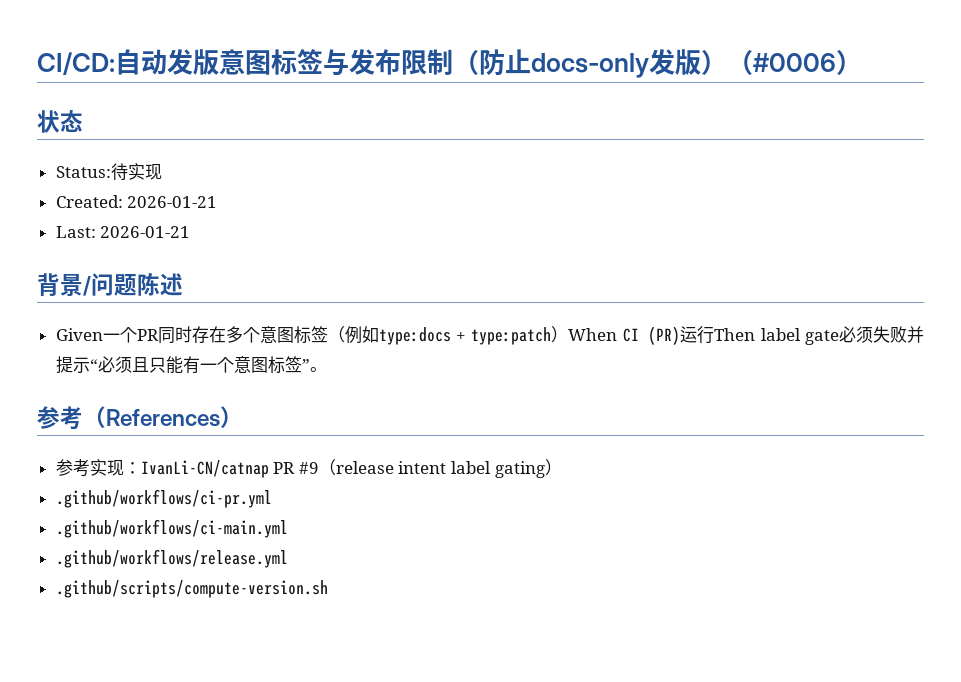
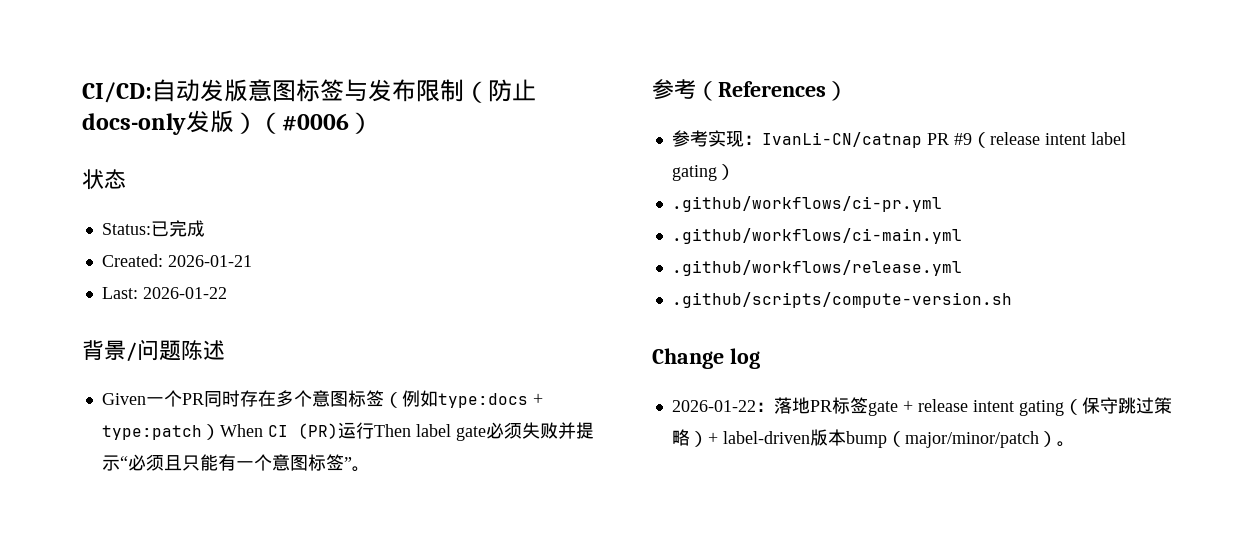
[110,163,162,181] 待实现 -> [150,220,205,237] 已完成
[100,226,191,238] 2026-01-21 -> [142,287,227,299] 2026-01-22
(328, 589) none -> [652,348,760,369] [671,397,1172,416] [671,429,1075,448] // Change log // 2026-01-22：落地PR标签gate + release intent gating（保守跳过策略）+ label-driven版本bump（major/minor/patch）。

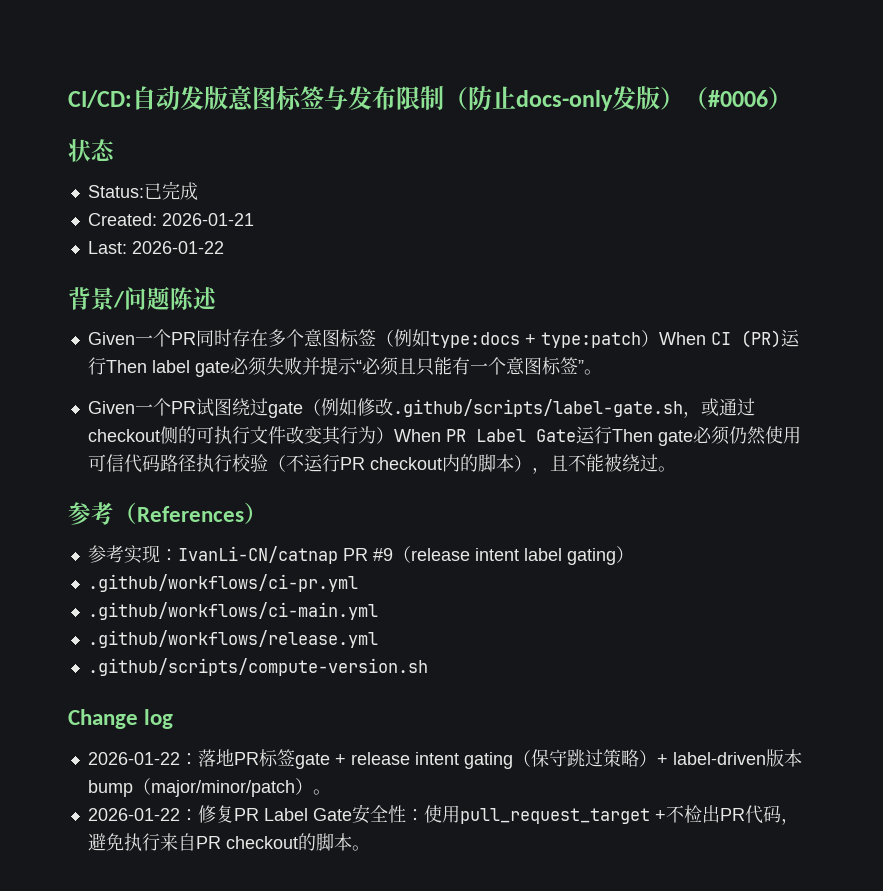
(370, 469) none -> [87,398,755,418] [87,426,801,446] [87,454,676,474] // Given一个PR试图绕过gate（例如修改.github/scripts/label-gate.sh，或通过checkout侧的可执行文件改变其行为）When PR Label Gate运行Then gate必须仍然使用可信代码路径执行校验（不运行PR checkout内的脚本），且不能被绕过。
(1075, 444) none -> [87,804,799,825] [87,833,370,851] // 2026-01-22：修复PR Label Gate安全性：使用pull_request_target +不检出PR代码，避免执行来自PR checkout的脚本。

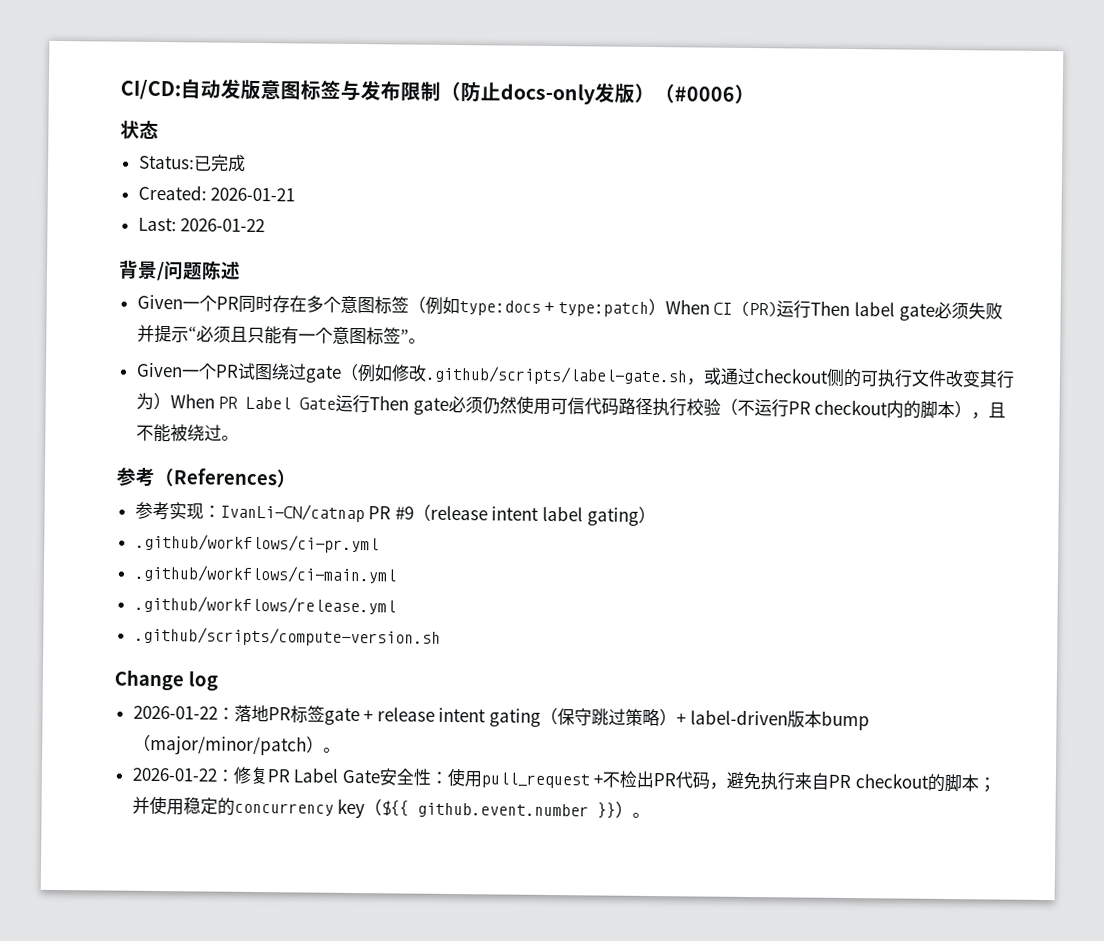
[459,808,650,824] pull_request_target -> [480,772,590,789] pull_request
(352, 842) none -> [978,777,997,793] [131,795,634,819] ；并使用稳定的concurrency key（${{ github.event.number }}）

